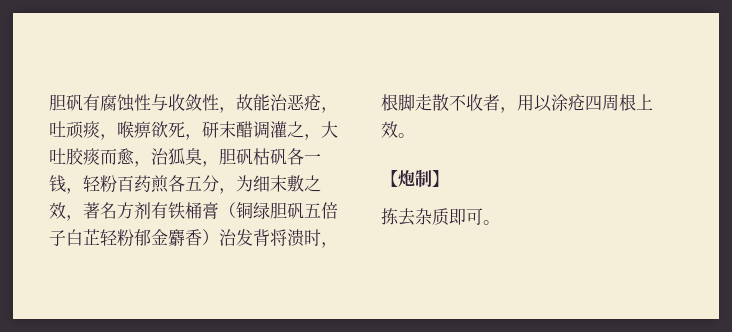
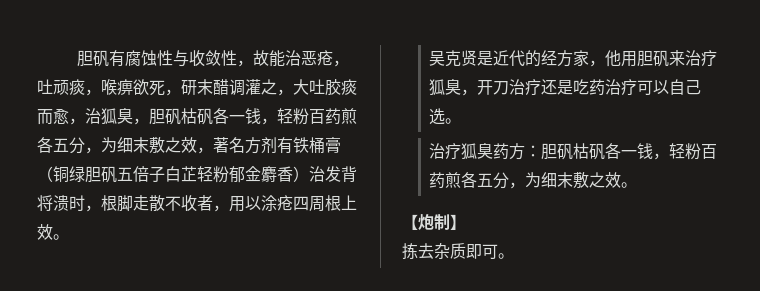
(415, 135) none -> [429,50,718,67] [429,79,702,96] [429,108,462,125] [429,143,718,160] [429,171,638,189] // 吴克贤是近代的经方家，他用胆矾来治疗狐臭，开刀治疗还是吃药治疗可以自己选。 // 治疗狐臭药方：胆矾枯矾各一钱，轻粉百药煎各五分，为细末敷之效。

